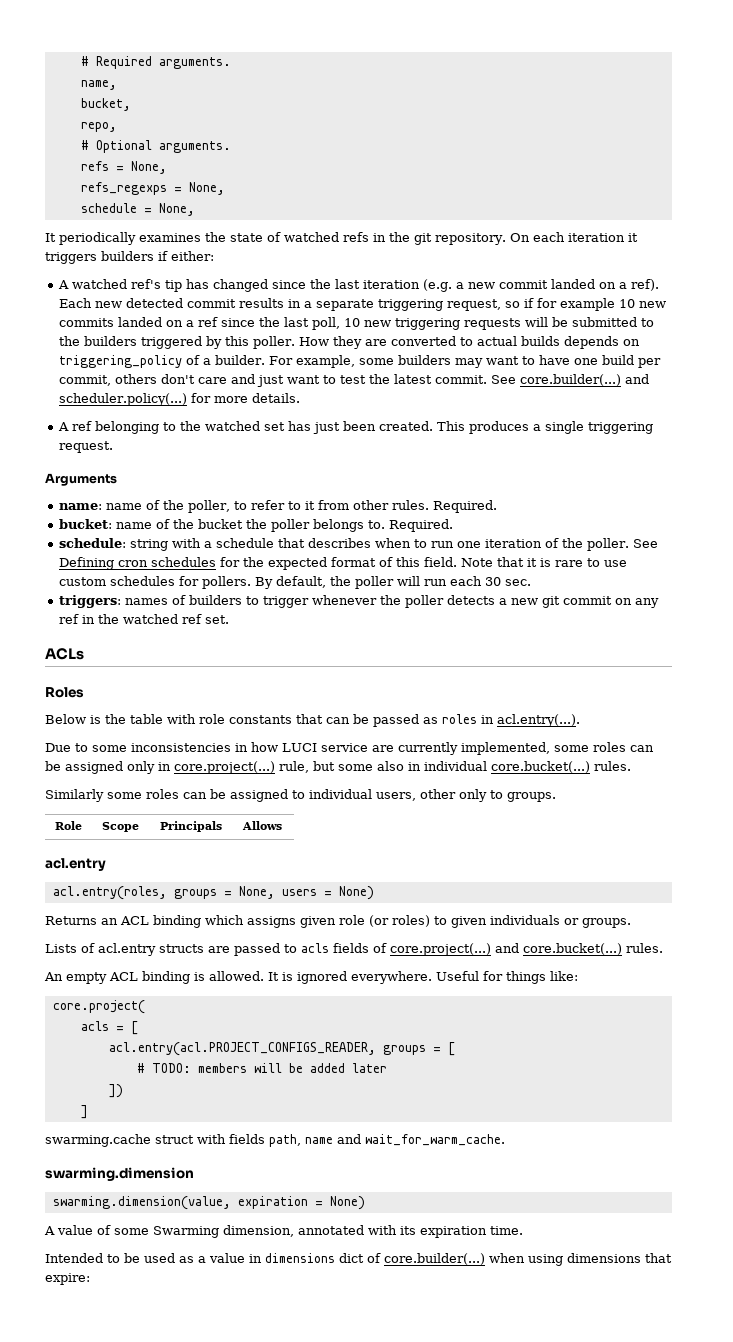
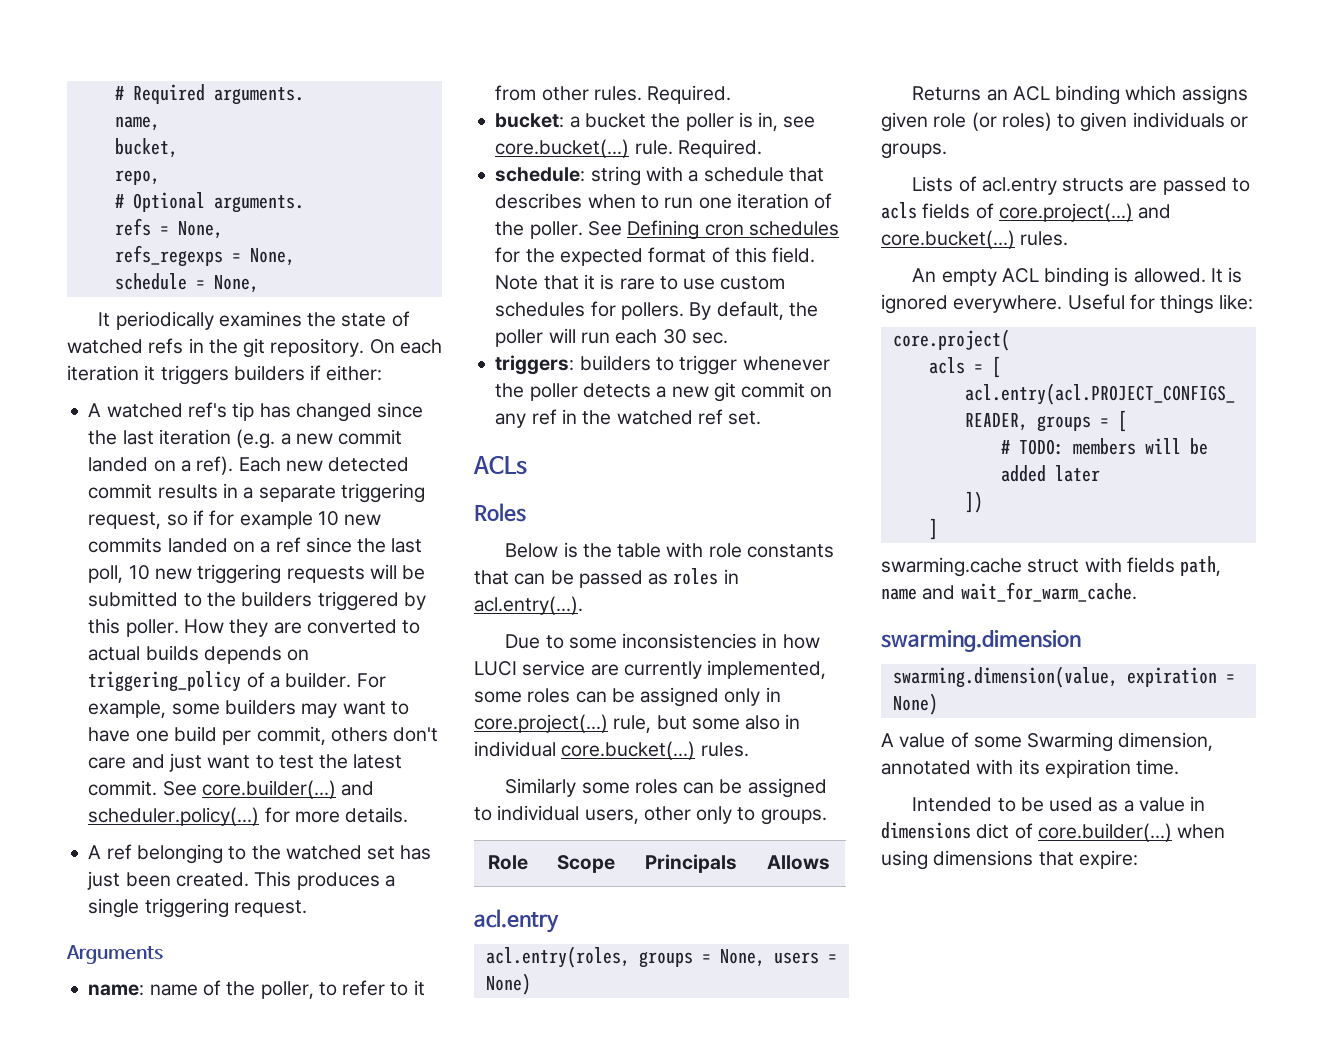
[115,519,385,532] name of the bucket the poller belongs to. -> [569,112,816,131] [495,139,673,158] a bucket the poller is in, see core.bucket(...) rule.
[124,595,186,605] names of -> (575, 365) none

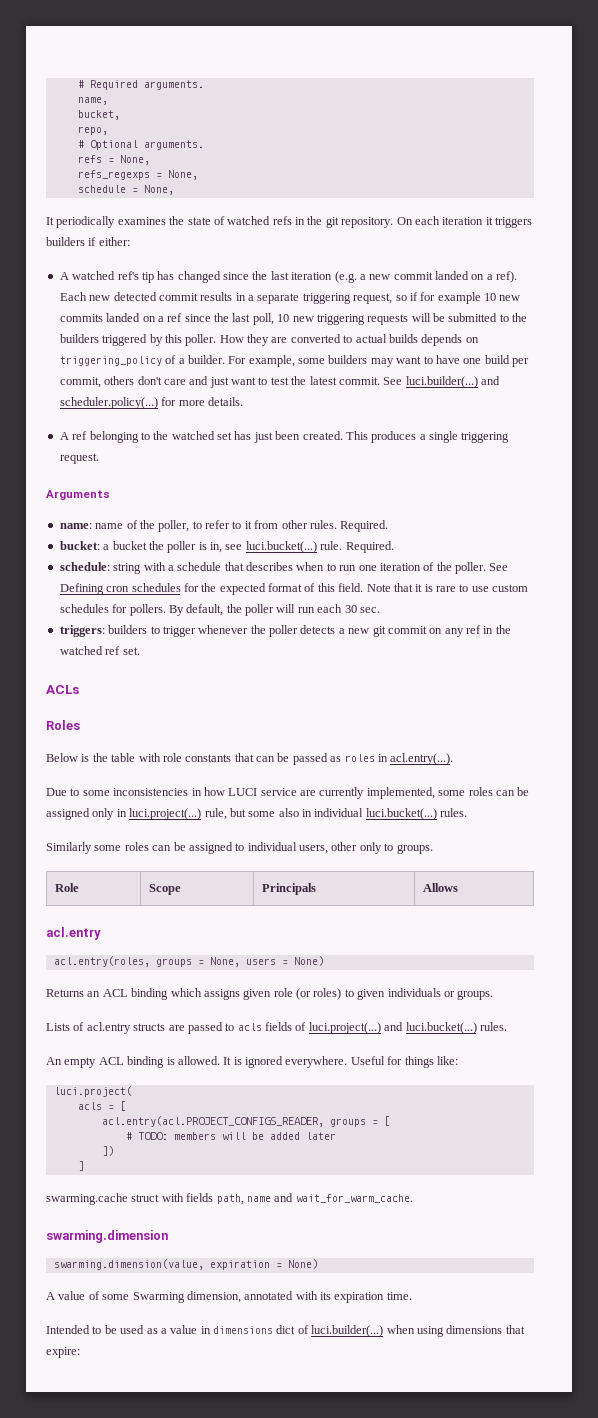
[201,780,336,799] core.builder(...) -> [405,376,478,388] luci.builder(...)
[495,139,630,158] core.bucket(...) -> [245,541,317,553] luci.bucket(...)
[474,714,608,733] core.project(...) -> [129,808,202,820] luci.project(...)
[561,741,696,760] core.bucket(...) -> [365,808,437,820] luci.bucket(...)
[998,203,1172,222] [881,230,1015,249] core.project(...) and core.bucket(...) -> [308,1022,477,1034] luci.project(...) and luci.bucket(...)
[892,329,1010,351] core.project( -> [53,1086,132,1097] luci.project(
[1037,823,1172,842] core.builder(...) -> [311,1325,384,1337] luci.builder(...)

